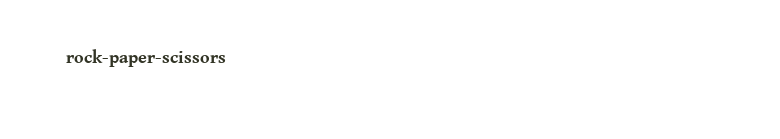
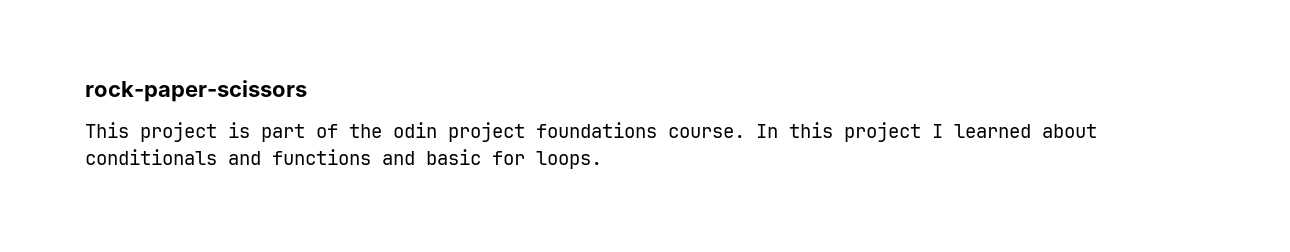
(226, 58) none -> [85,122,1097,142] [85,149,602,169] // This project is part of the odin project foundations course. In this project I learned about conditionals and functions and basic for loops.

